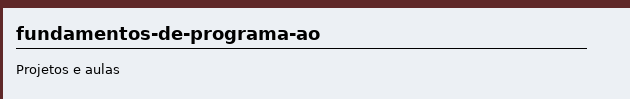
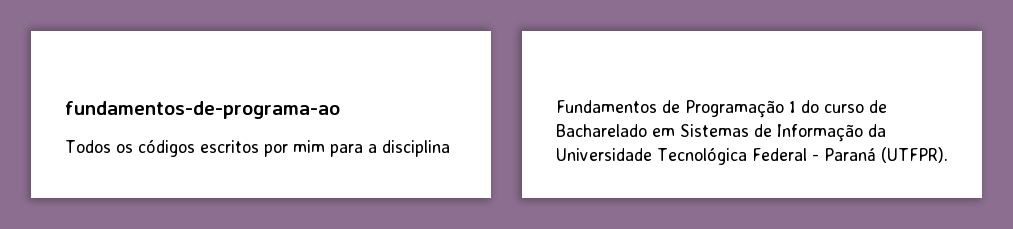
[16,63,120,77] Projetos e aulas -> [65,139,450,157] [556,100,887,118] [556,124,886,142] [556,147,948,165] Todos os códigos escritos por mim para a disciplina Fundamentos de Programação 1 do curso de Bacharelado em Sistemas de Informação da Universidade Tecnológica Federal - Paraná (UTFPR).

